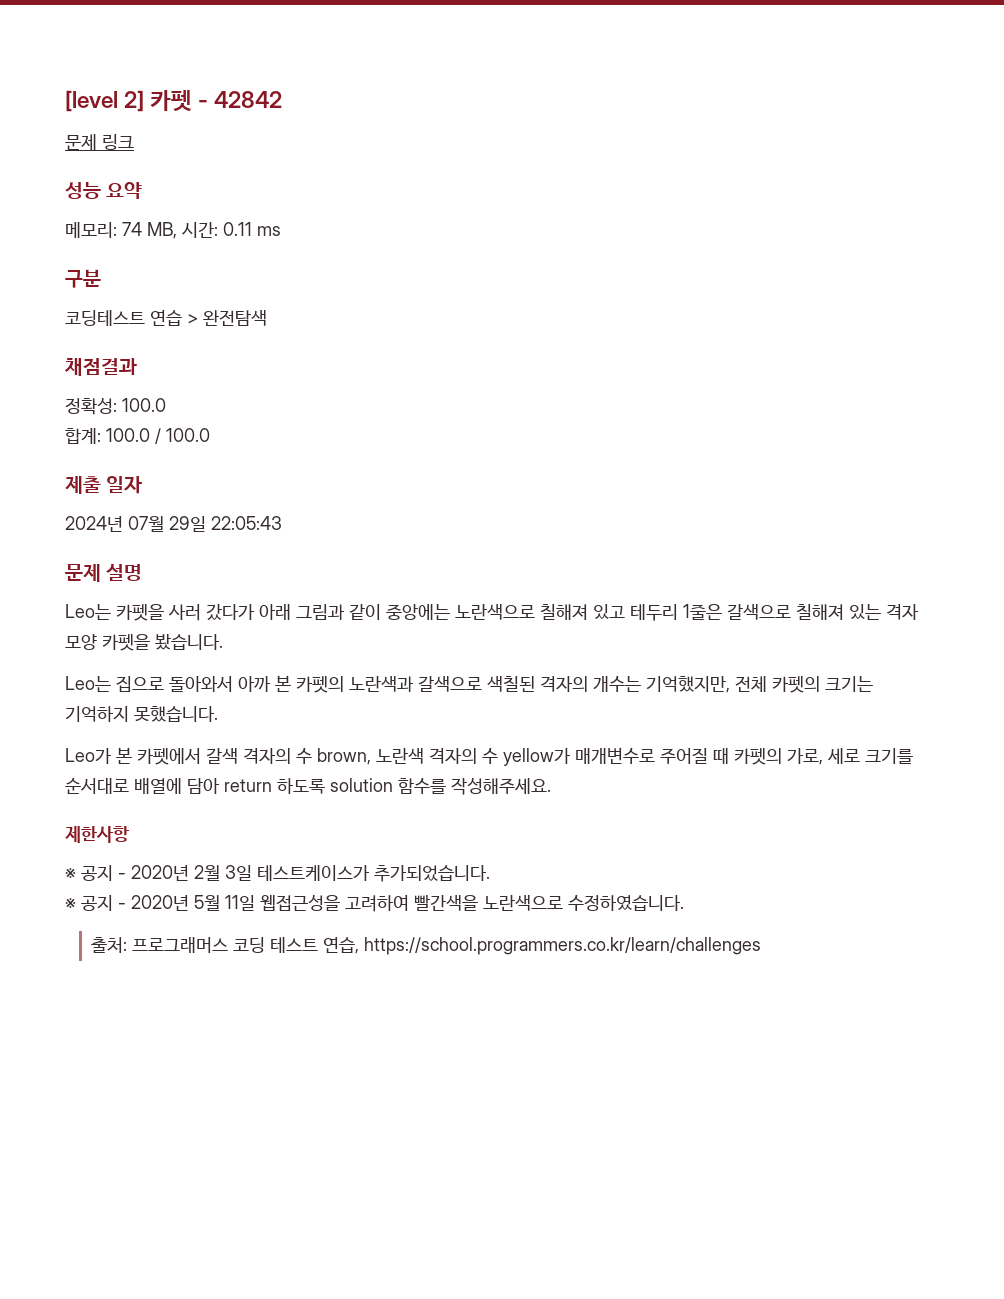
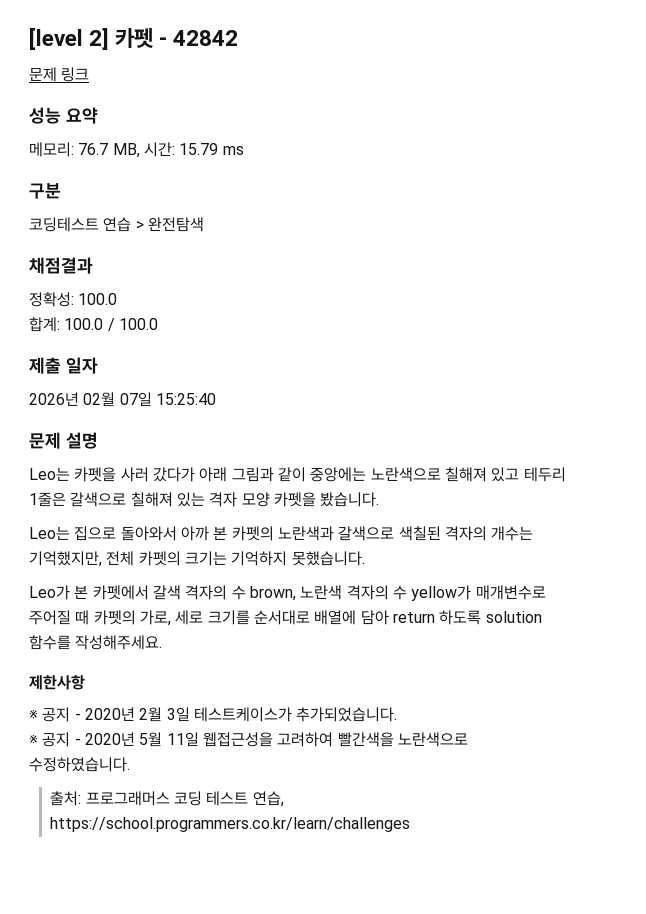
[122,222,142,236] 74 -> [78,143,109,155] 76.7
[223,222,252,236] 0.11 -> [179,143,219,155] 15.79
[65,516,282,532] 2024년 07월 29일 22:05:43 -> [29,392,216,407] 2026년 02월 07일 15:25:40

